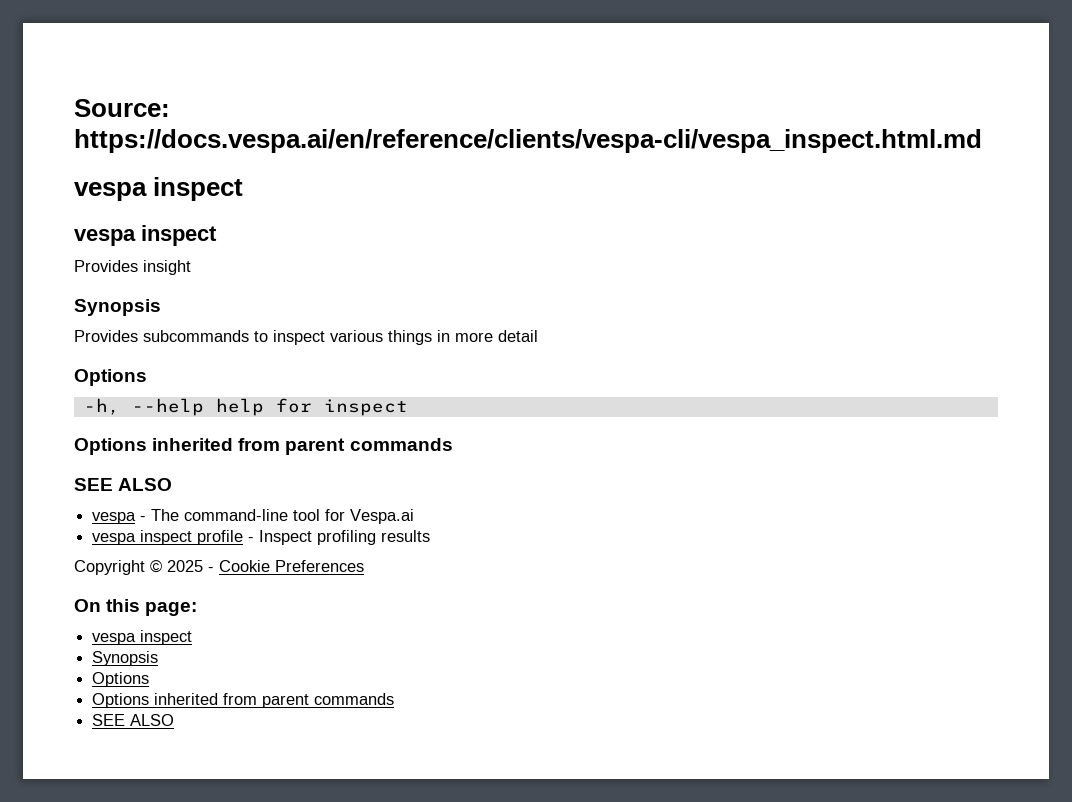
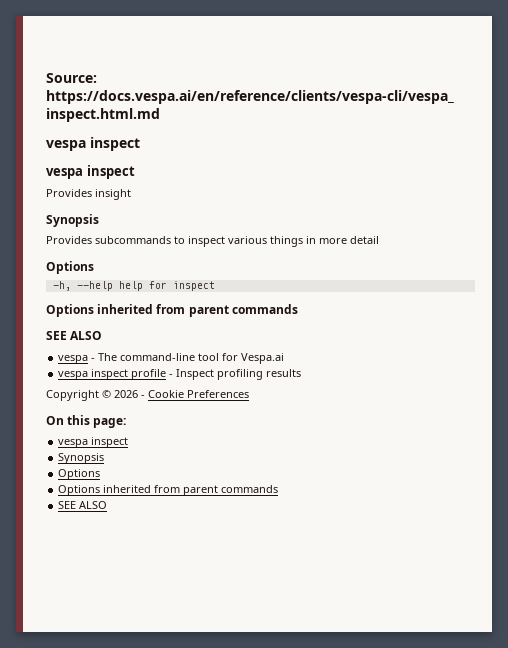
[167,560,203,572] 2025 -> [114,390,138,398] 2026

